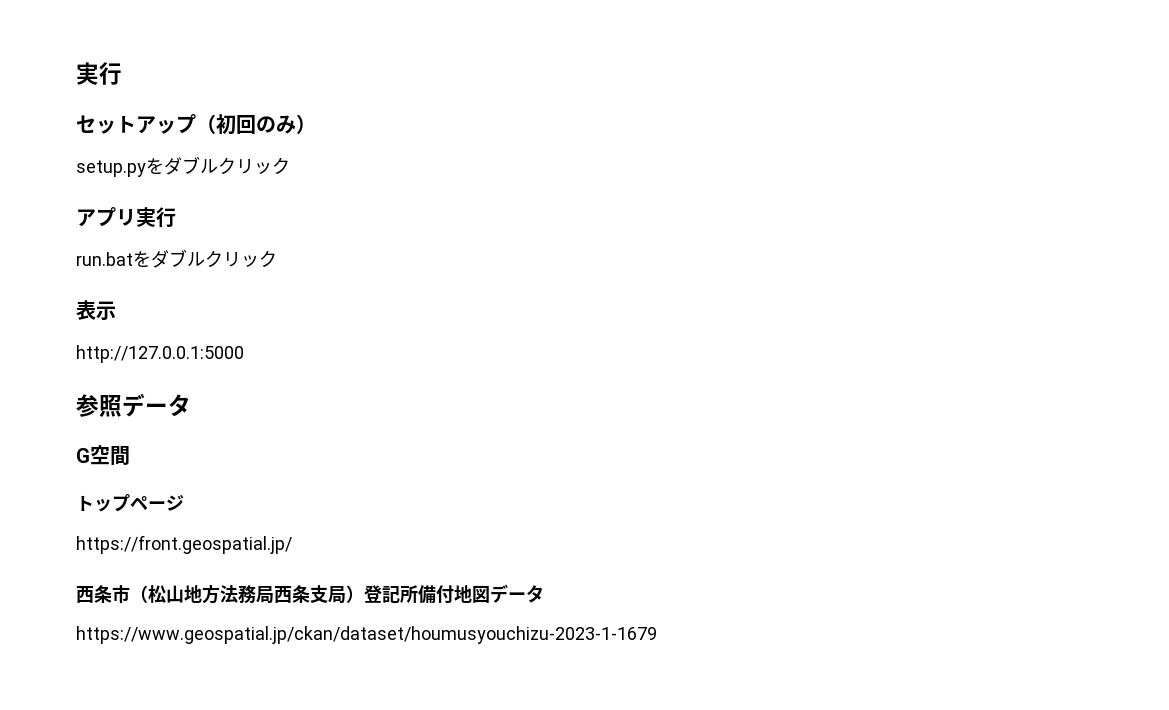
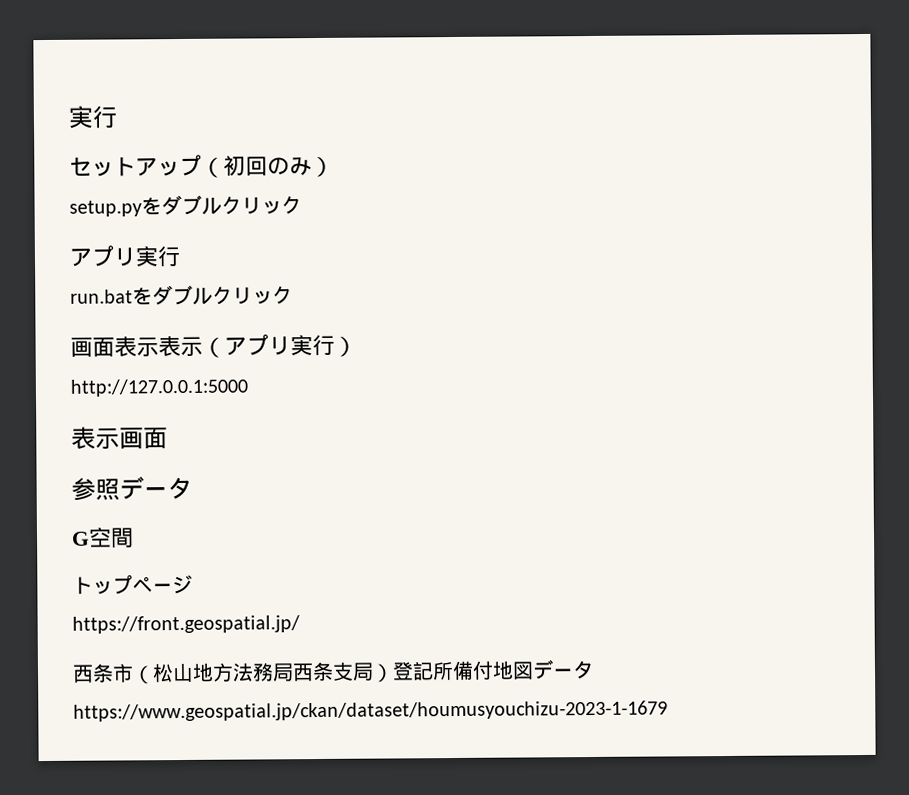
[76,300,116,320] 表示 -> [70,334,357,358] 画面表示表示（アプリ実行）
(244, 354) none -> [71,426,168,450] // 表示画面

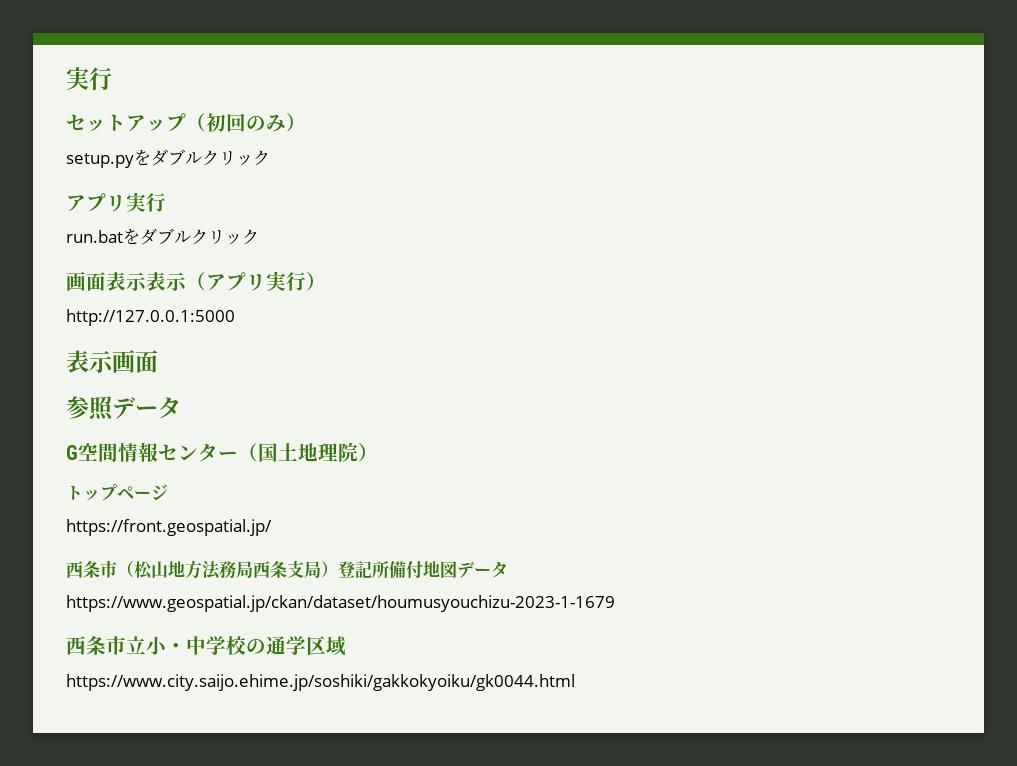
(134, 537) none -> [118,442,378,462] 情報センター（国土地理院）
(668, 711) none -> [66,636,346,656] [66,674,575,691] // 西条市立小・中学校の通学区域 // https://www.city.saijo.ehime.jp/soshiki/gakkokyoiku/gk0044.html

